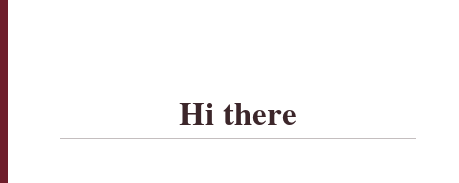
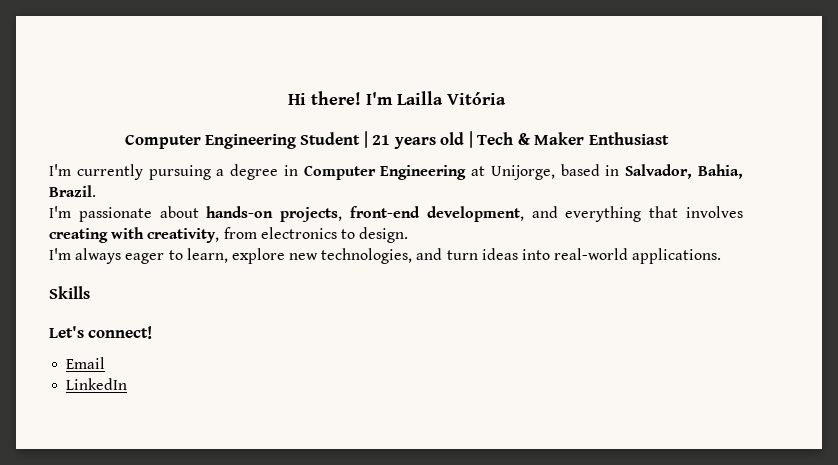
[222,103,297,125] there -> [310,91,506,105] [124,131,669,149] [49,164,743,180] [49,185,96,197] [49,206,743,222] [49,227,409,243] [49,248,722,264] [49,286,90,299] [49,326,153,339] [66,357,106,369] [66,378,128,390] there! I'm Lailla Vitória // Computer Engineering Student | 21 years old | Tech & Maker Enthusiast // I'm currently pursuing a degree in Computer Engineering at Unijorge, based in Salvador, Bahia, Brazil. // I'm passionate about hands-on projects, front-end development, and everything that involves creating with creativity, from electronics to design. // I'm always eager to learn, explore new technologies, and turn ideas into real-world applications. // Skills // Let's connect! // Email // LinkedIn

